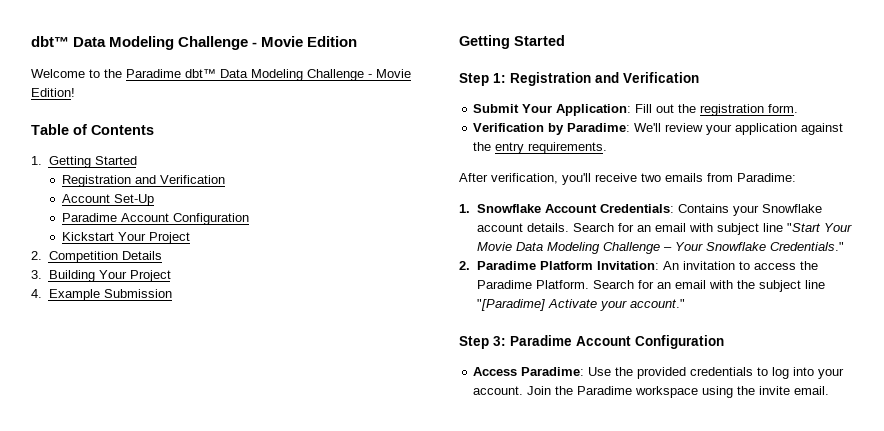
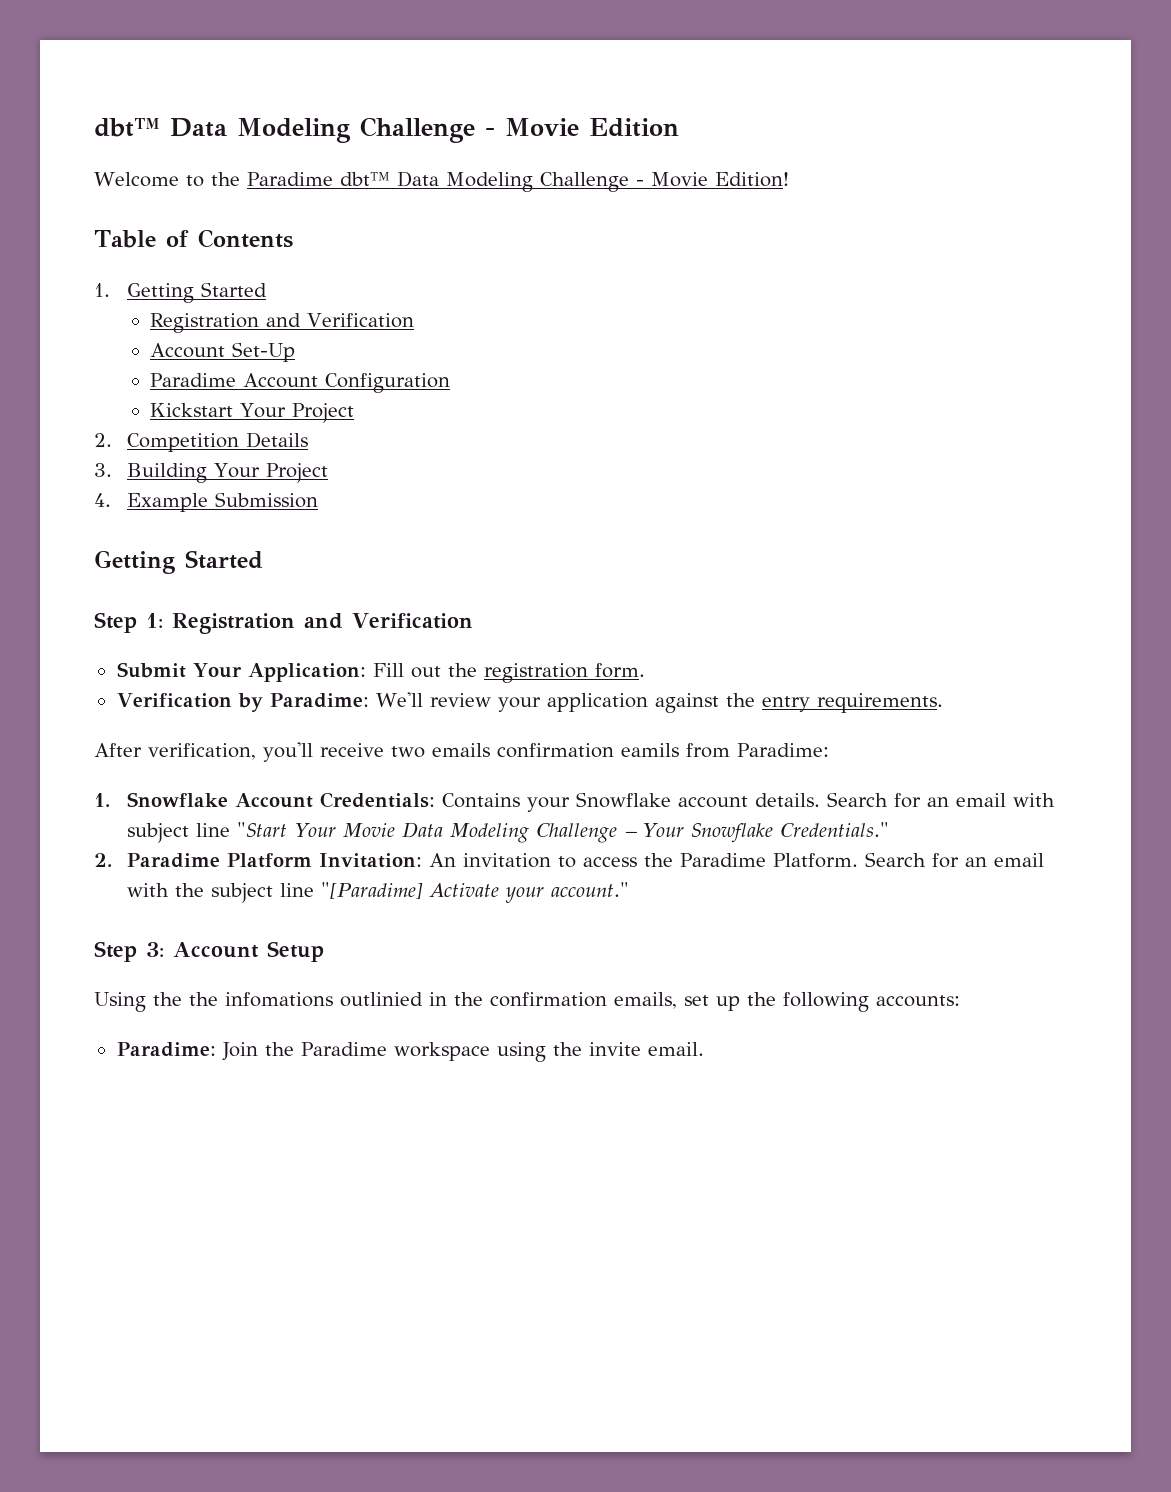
(703, 177) none -> [497,743,679,758] confirmation eamils
[510,335,724,349] [473,367,845,379] [473,386,524,395] Paradime Account Configuration // Access Paradime: Use the provided credentials to log into your account. -> [173,941,324,962] [94,992,960,1012] [116,1042,216,1057] Account Setup // Using the the infomations outlinied in the confirmation emails, set up the following accounts: // Paradime:

